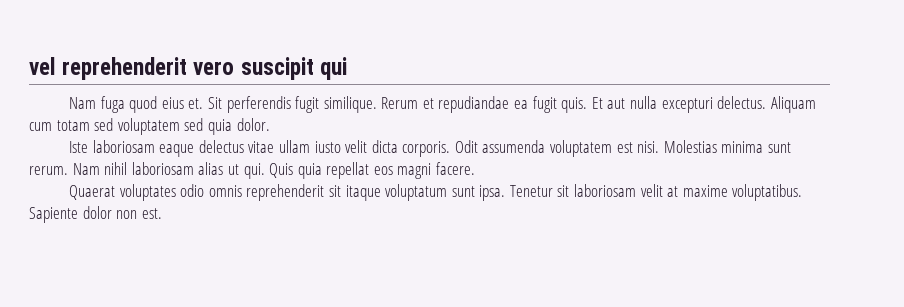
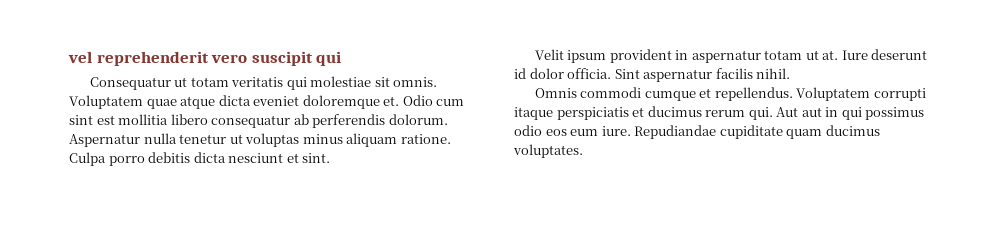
[68,96,816,113] [29,118,270,135] [68,140,792,157] [29,162,476,179] [68,184,803,201] [29,206,162,223] Nam fuga quod eius et. Sit perferendis fugit similique. Rerum et repudiandae ea fugit quis. Et aut nulla excepturi delectus. Aliquam cum totam sed voluptatem sed quia dolor. // Iste laboriosam eaque delectus vitae ullam iusto velit dicta corporis. Odit assumenda voluptatem est nisi. Molestias minima sunt rerum. Nam nihil laboriosam alias ut qui. Quis quia repellat eos magni facere. // Quaerat voluptates odio omnis reprehenderit sit itaque voluptatum sunt ipsa. Tenetur sit laboriosam velit at maxime voluptatibus. Sapiente dolor non est. -> [89,76,438,90] [69,95,465,109] [69,114,448,128] [69,133,451,147] [69,152,331,166] [534,49,928,63] [514,68,791,82] [534,87,926,101] [514,106,925,120] [514,125,880,139] [513,144,583,158] Consequatur ut totam veritatis qui molestiae sit omnis. Voluptatem quae atque dicta eveniet doloremque et. Odio cum sint est mollitia libero consequatur ab perferendis dolorum. Aspernatur nulla tenetur ut voluptas minus aliquam ratione. Culpa porro debitis dicta nesciunt et sint. // Velit ipsum provident in aspernatur totam ut at. Iure deserunt id dolor officia. Sint aspernatur facilis nihil. // Omnis commodi cumque et repellendus. Voluptatem corrupti itaque perspiciatis et ducimus rerum qui. Aut aut in qui possimus odio eos eum iure. Repudiandae cupiditate quam ducimus voluptates.

